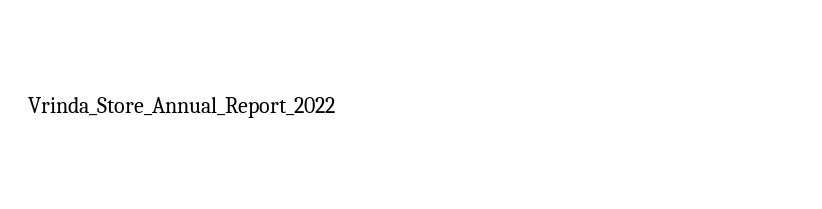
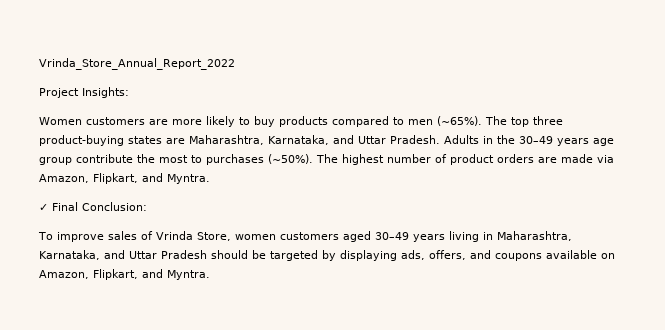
(335, 107) none -> [39,87,129,98] [39,116,563,127] [39,135,614,146] [39,154,614,165] [39,173,210,184] [39,202,147,211] [38,231,572,242] [39,250,615,261] [39,269,210,280] // Project Insights: // Women customers are more likely to buy products compared to men (~65%). The top three product-buying states are Maharashtra, Karnataka, and Uttar Pradesh. Adults in the 30–49 years age group contribute the most to purchases (~50%). The highest number of product orders are made via Amazon, Flipkart, and Myntra. // ✓ Final Conclusion: // To improve sales of Vrinda Store, women customers aged 30–49 years living in Maharashtra, Karnataka, and Uttar Pradesh should be targeted by displaying ads, offers, and coupons available on Amazon, Flipkart, and Myntra.

